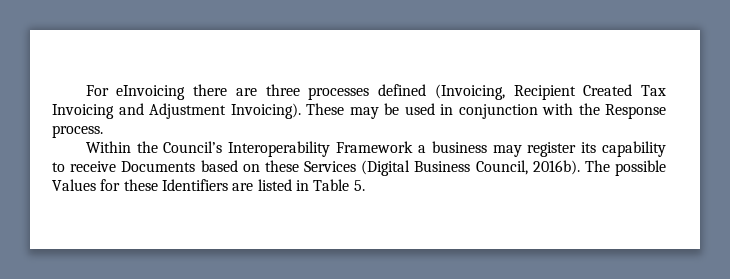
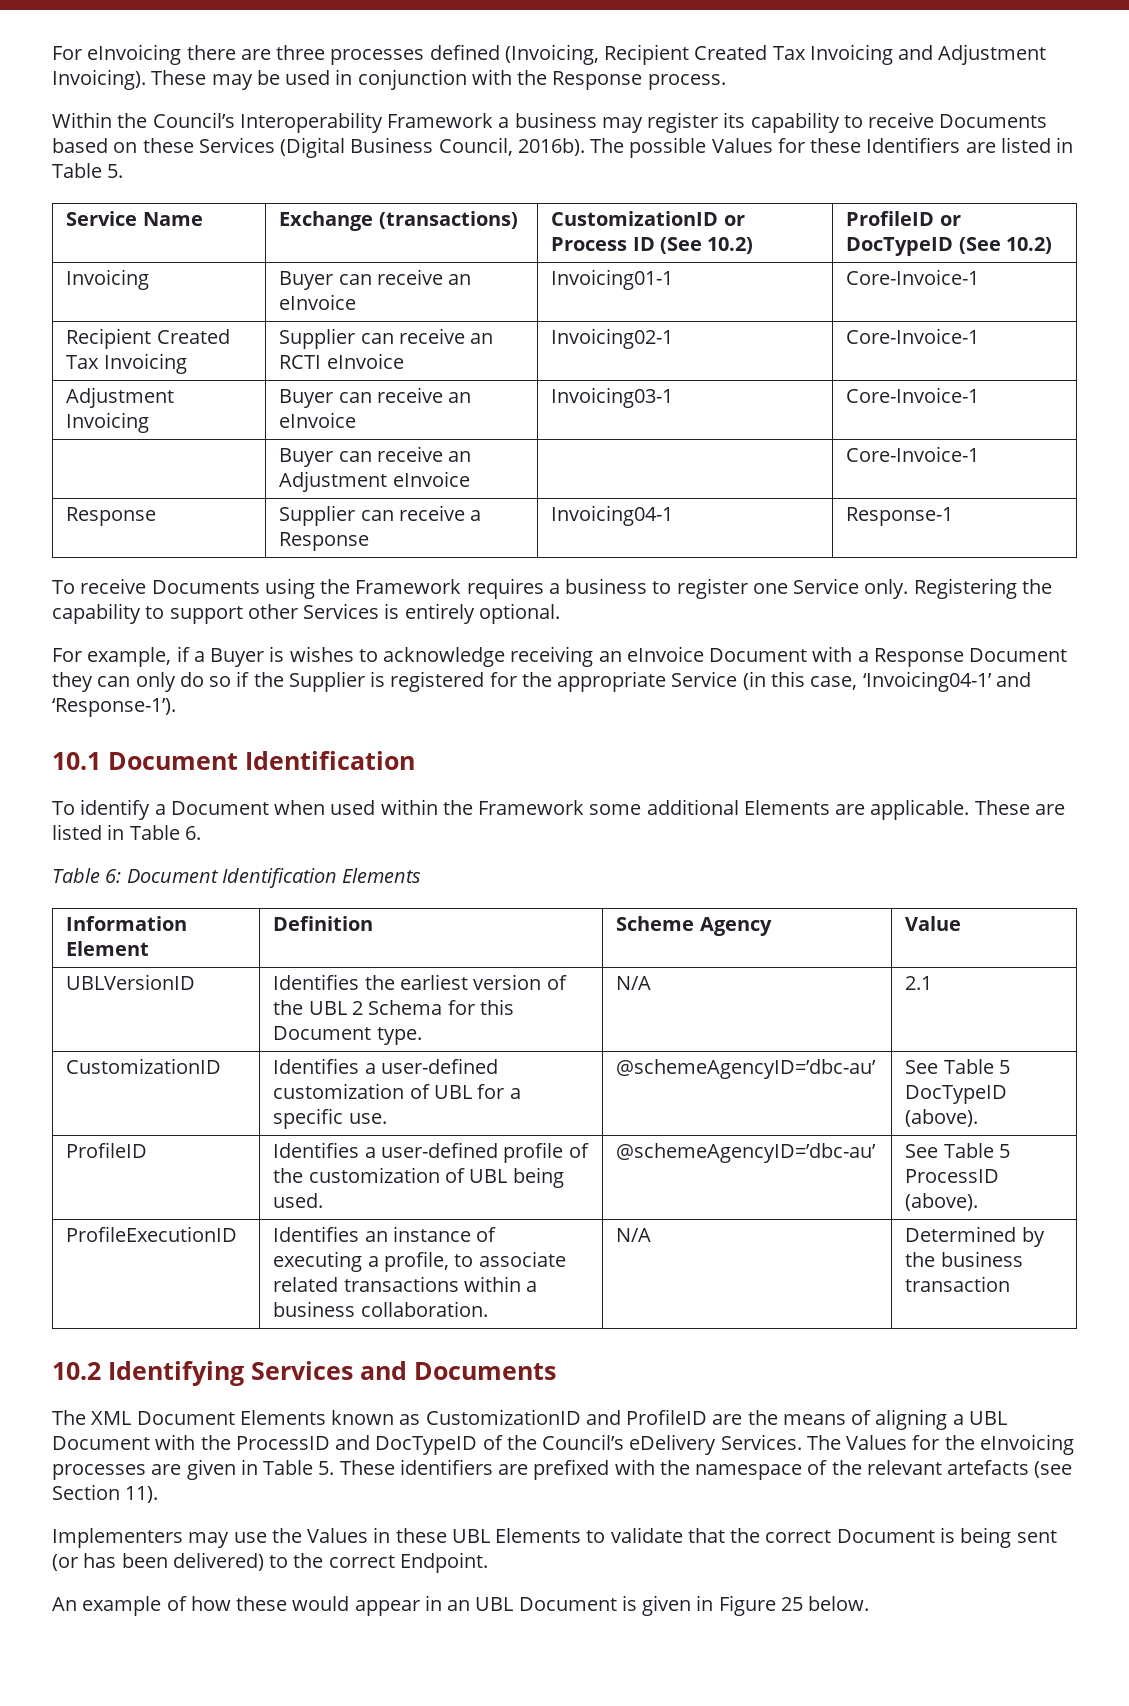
(365, 185) none -> [66,211,203,226] [279,211,518,231] [551,211,745,226] [551,237,754,254] [846,211,961,226] [846,237,1053,256] [66,269,150,290] [279,269,472,290] [279,294,357,310] [551,269,674,290] [846,269,980,285] [66,328,230,349] [66,353,187,374] [279,328,494,349] [279,353,404,369] [551,328,674,349] [846,328,980,344] [66,387,175,408] [66,412,150,433] [279,387,472,408] [279,412,357,428] [551,387,674,408] [846,387,980,403] [279,446,472,467] [279,471,470,492] [846,446,980,462] [66,507,157,526] [279,505,482,526] [279,532,370,551] [551,505,674,526] [846,507,954,526] [52,578,1052,599] [52,603,560,624] [52,646,1068,667] [52,671,1031,692] [52,698,176,717] [52,751,415,770] [52,799,1065,820] [52,824,201,840] [52,868,422,888] [66,916,188,931] [66,941,150,956] [273,916,374,931] [616,916,772,936] [905,916,962,931] [66,974,196,990] [273,974,567,990] [273,999,514,1015] [273,1026,422,1045] [616,976,652,990] [905,976,933,990] [66,1058,222,1074] [273,1058,499,1074] [273,1083,521,1099] [273,1108,387,1129] [616,1059,877,1079] [905,1059,1011,1074] [905,1085,1008,1104] [905,1109,979,1127] [66,1142,148,1158] [273,1142,589,1163] [273,1167,564,1188] [273,1193,324,1208] [616,1143,877,1163] [905,1143,1011,1158] [905,1169,1000,1183] [905,1193,979,1211] [66,1226,238,1242] [273,1226,497,1242] [273,1251,566,1272] [273,1276,538,1292] [273,1301,488,1317] [616,1228,652,1242] [905,1226,1045,1247] [905,1251,1023,1267] [905,1276,1011,1292] [52,1361,556,1386] [52,1409,1007,1430] [52,1434,1074,1455] [52,1459,1073,1480] [52,1484,159,1503] [52,1527,1057,1548] [52,1552,488,1573] [52,1595,870,1616] // Service Name | Exchange (transactions) | CustomizationID or Process ID (See 10.2) | ProfileID or DocTypeID (See 10.2) // Invoicing | Buyer can receive an eInvoice | Invoicing01-1 | Core-Invoice-1 // Recipient Created Tax Invoicing | Supplier can receive an RCTI eInvoice | Invoicing02-1 | Core-Invoice-1 // Adjustment Invoicing | Buyer can receive an eInvoice | Invoicing03-1 | Core-Invoice-1 // | Buyer can receive an Adjustment eInvoice | | Core-Invoice-1 // Response | Supplier can receive a Response | Invoicing04-1 | Response-1 // To receive Documents using the Framework requires a business to register one Service only. Registering the capability to support other Services is entirely optional. // For example, if a Buyer is wishes to acknowledge receiving an eInvoice Document with a Response Document they can only do so if the Supplier is registered for the appropriate Service (in this case, ‘Invoicing04-1’ and ‘Response-1’). // 10.1 Document Identification // To identify a Document when used within the Framework some additional Elements are applicable. These are listed in Table 6. // Table 6: Document Identification Elements // Information Element | Definition | Scheme Agency | Value // UBLVersionID | Identifies the earliest version of the UBL 2 Schema for this Document type. | N/A | 2.1 // CustomizationID | Identifies a user-defined customization of UBL for a specific use. | @schemeAgencyID=’dbc-au’ | See Table 5 DocTypeID (above). // ProfileID | Identifies a user-defined profile of the customization of UBL being used. | @schemeAgencyID=’dbc-au’ | See Table 5 ProcessID (above). // ProfileExecutionID | Identifies an instance of executing a profile, to associate related transactions within a business collaboration. | N/A | Determined by the business transaction // 10.2 Identifying Services and Documents // The XML Document Elements known as CustomizationID and ProfileID are the means of aligning a UBL Document with the ProcessID and DocTypeID of the Council’s eDelivery Services. The Values for the eInvoicing processes are given in Table 5. These identifiers are prefixed with the namespace of the relevant artefacts (see Section 11). // Implementers may use the Values in these UBL Elements to validate that the correct Document is being sent (or has been delivered) to the correct Endpoint. // An example of how these would appear in an UBL Document is given in Figure 25 below.

